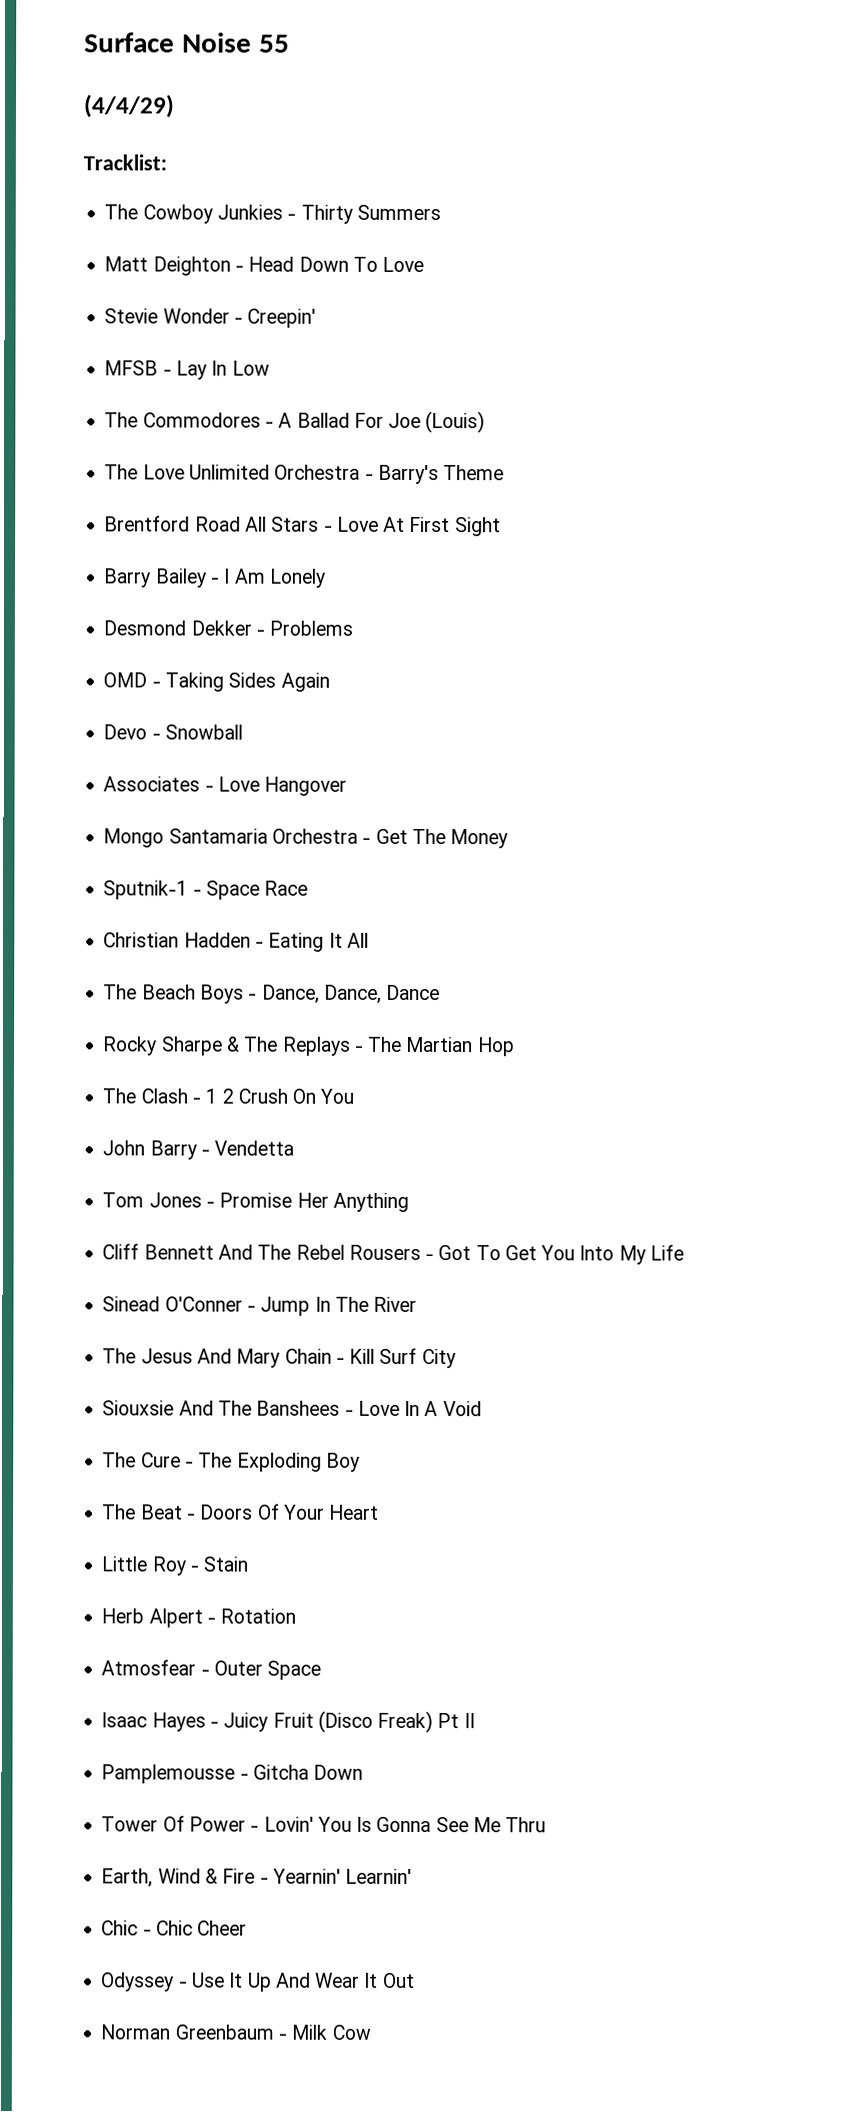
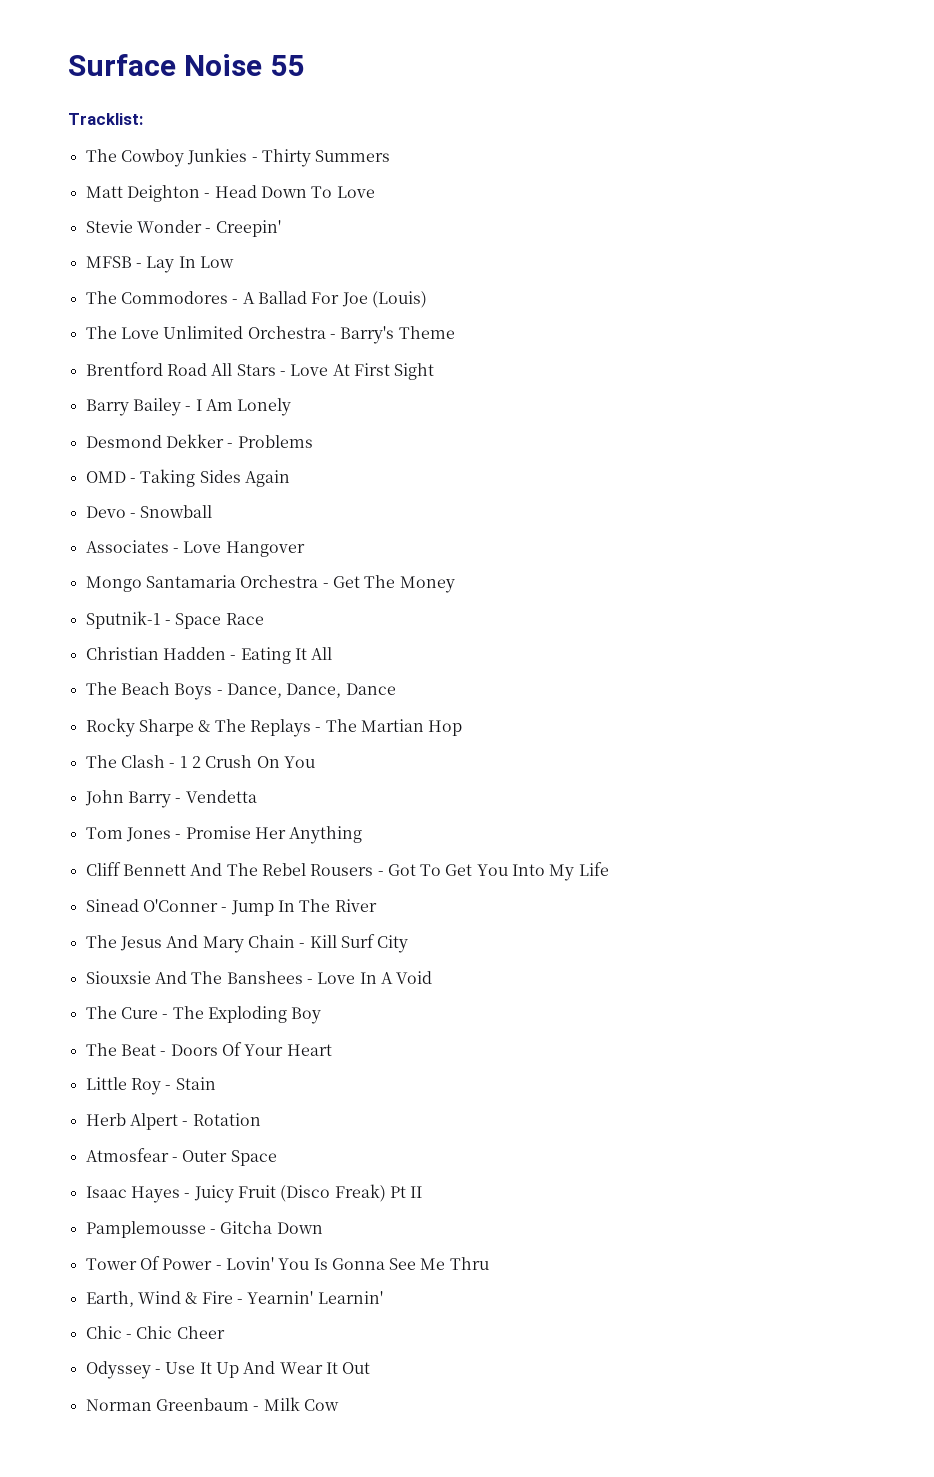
[83,94,175,118] // (4/4/29) -> (305, 65) none

